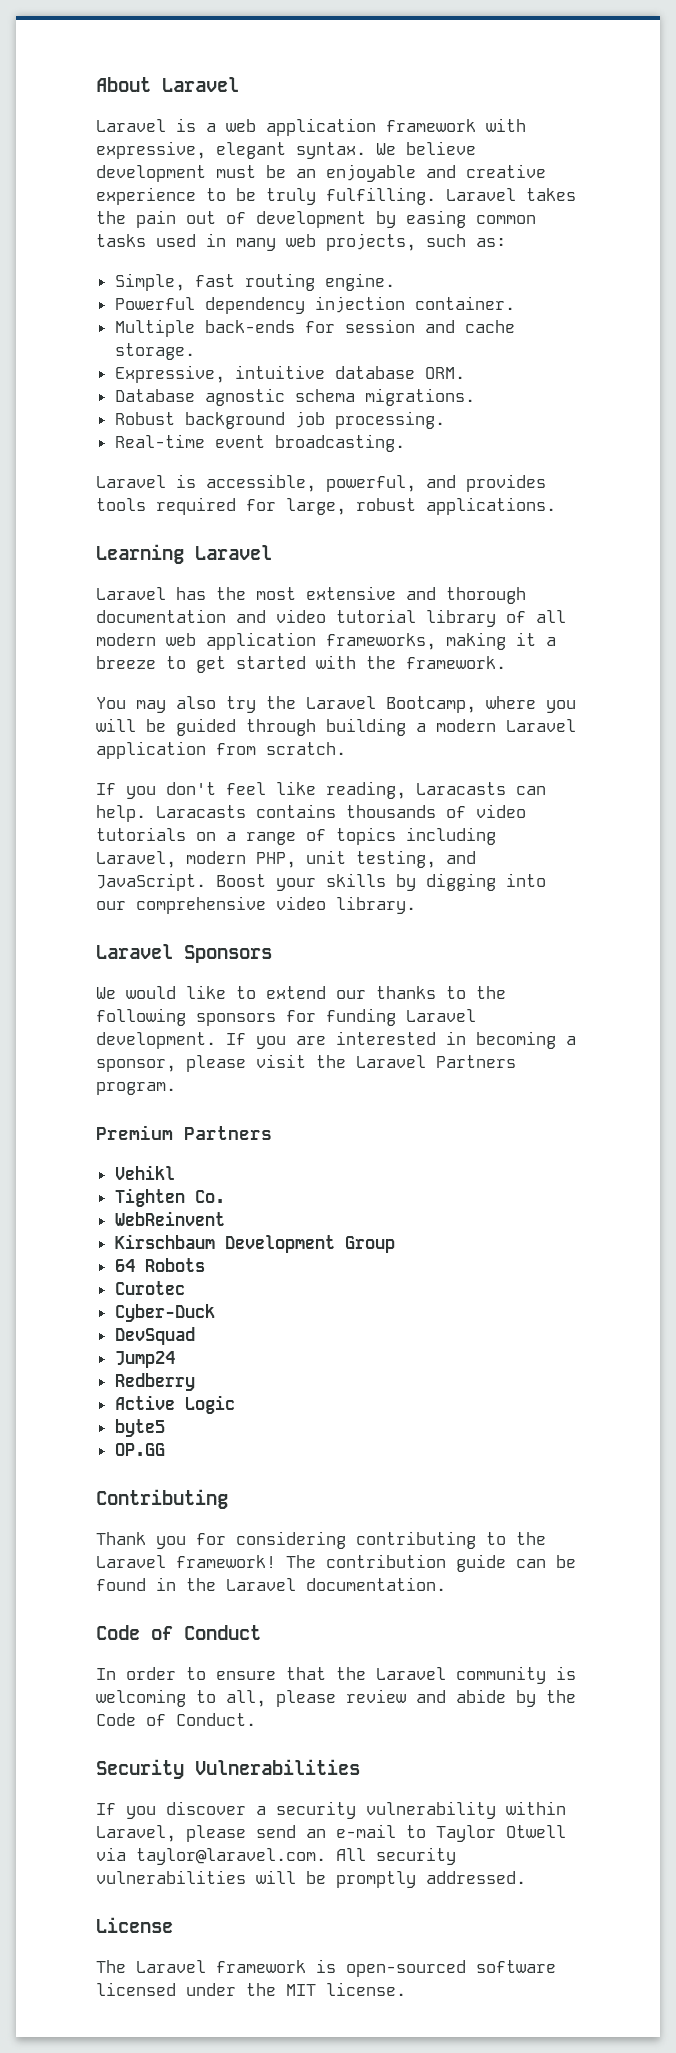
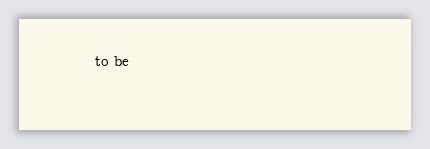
[96,77,239,92] [96,118,526,136] [96,141,476,159] [96,164,546,182] [96,187,576,205] [96,210,536,228] [96,233,506,251] [114,273,395,291] [114,296,515,314] [114,319,515,337] [114,343,195,360] [114,365,465,383] [114,388,475,406] [114,411,445,429] [114,434,405,452] [96,474,546,492] [96,497,556,515] [96,544,272,564] [96,586,526,604] [96,609,566,627] [96,632,556,650] [96,655,506,673] [96,696,576,713] [96,718,576,736] [96,741,346,759] [96,781,546,799] [96,804,526,822] [96,827,496,845] [96,850,476,868] [96,873,546,891] [96,896,416,914] [96,944,272,963] [96,985,506,999] [96,1008,476,1026] [96,1031,576,1049] [96,1054,516,1072] [96,1082,176,1095] [96,1125,272,1140] [114,1165,175,1180] [114,1188,225,1207] [114,1211,225,1226] [114,1234,395,1253] [114,1258,205,1272] [114,1281,185,1295] [114,1304,215,1322] [114,1327,195,1345] [114,1351,175,1368] [114,1373,195,1391] [114,1395,235,1414] [114,1419,165,1437] [114,1443,165,1456] [96,1489,228,1509] [96,1531,546,1549] [96,1554,576,1572] [96,1577,446,1591] [96,1625,261,1640] [96,1666,576,1684] [96,1689,576,1707] [96,1713,256,1726] [96,1759,360,1779] [96,1801,566,1819] [96,1824,566,1842] [96,1847,456,1865] [96,1870,526,1888] [96,1917,173,1933] [96,1959,556,1977] [96,1982,406,1996] About Laravel // Laravel is a web application framework with expressive, elegant syntax. We believe development must be an enjoyable and creative experience to be truly fulfilling. Laravel takes the pain out of development by easing common tasks used in many web projects, such as: // Simple, fast routing engine. // Powerful dependency injection container. // Multiple back-ends for session and cache storage. // Expressive, intuitive database ORM. // Database agnostic schema migrations. // Robust background job processing. // Real-time event broadcasting. // Laravel is accessible, powerful, and provides tools required for large, robust applications. // Learning Laravel // Laravel has the most extensive and thorough documentation and video tutorial library of all modern web application frameworks, making it a breeze to get started with the framework. // You may also try the Laravel Bootcamp, where you will be guided through building a modern Laravel application from scratch. // If you don't feel like reading, Laracasts can help. Laracasts contains thousands of video tutorials on a range of topics including Laravel, modern PHP, unit testing, and JavaScript. Boost your skills by digging into our comprehensive video library. // Laravel Sponsors // We would like to extend our thanks to the following sponsors for funding Laravel development. If you are interested in becoming a sponsor, please visit the Laravel Partners program. // Premium Partners // Vehikl // Tighten Co. // WebReinvent // Kirschbaum Development Group // 64 Robots // Curotec // Cyber-Duck // DevSquad // Jump24 // Redberry // Active Logic // byte5 // OP.GG // Contributing // Thank you for considering contributing to the Laravel framework! The contribution guide can be found in the Laravel documentation. // Code of Conduct // In order to ensure that the Laravel community is welcoming to all, please review and abide by the Code of Conduct. // Security Vulnerabilities // If you discover a security vulnerability within Laravel, please send an e-mail to Taylor Otwell via taylor@laravel.com. All security vulnerabilities will be promptly addressed. // License // The Laravel framework is open-sourced software licensed under the MIT license. -> [95,56,129,66] to be

